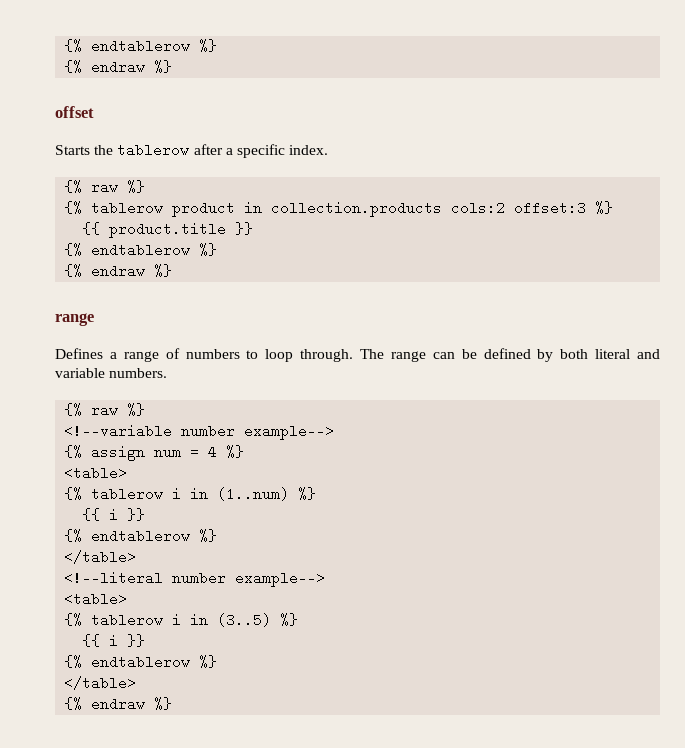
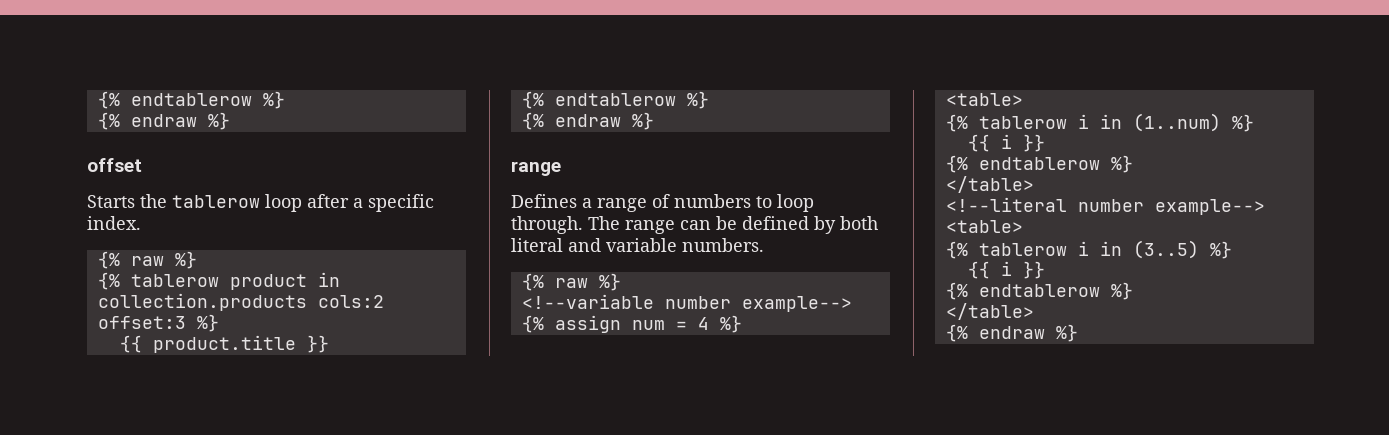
(190, 150) none -> [265,194,302,212] loop

